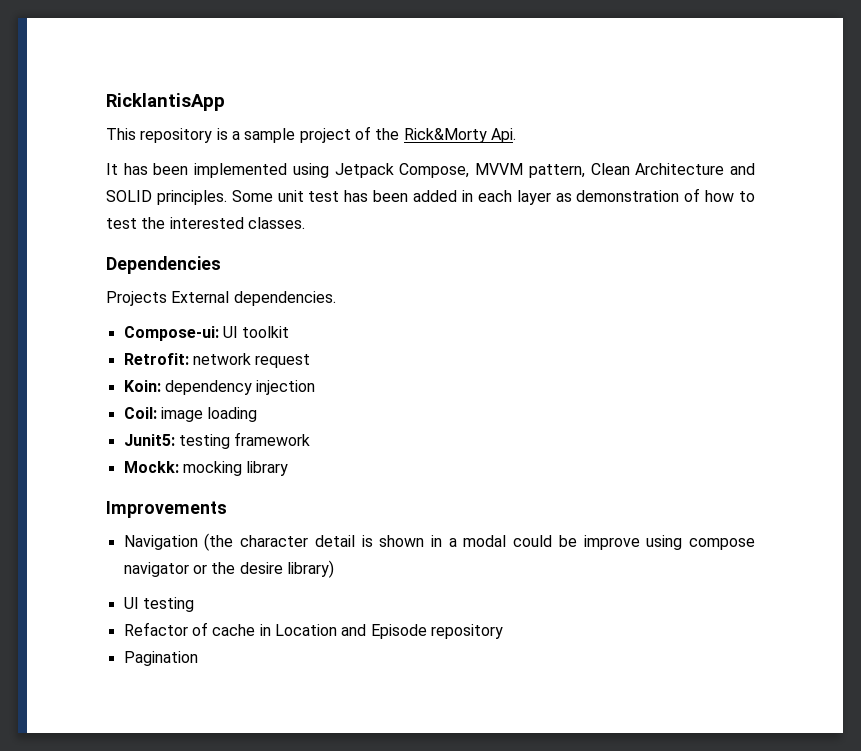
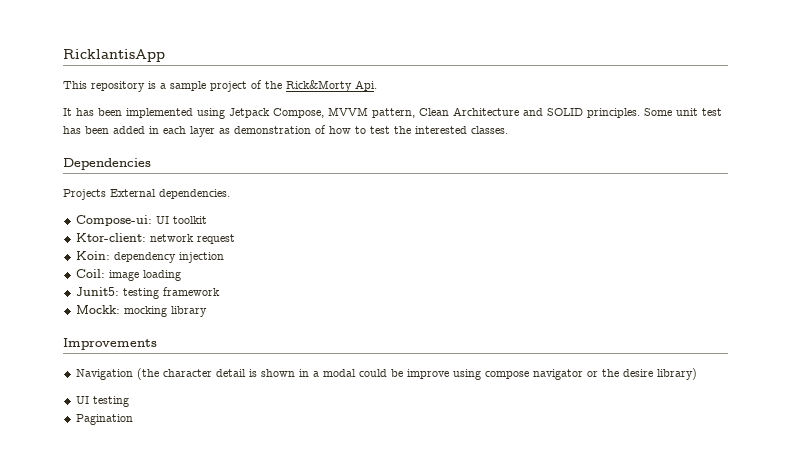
[123,353,189,365] Retrofit: -> [75,233,146,242] Ktor-client:
[123,622,503,639] // Refactor of cache in Location and Episode repository -> (129, 401) none

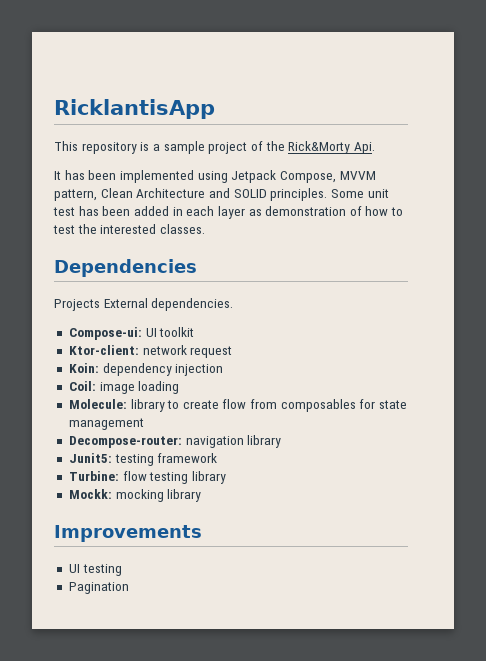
(181, 275) none -> [68,399,408,412] [68,418,144,430] [68,435,282,448] // Molecule: library to create flow from composables for state management // Decompose-router: navigation library
(220, 291) none -> [68,471,226,484] // Turbine: flow testing library
[75,368,697,380] // Navigation (the character detail is shown in a modal could be improve using compose navigator or the desire library) -> (202, 533) none

